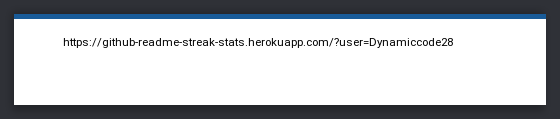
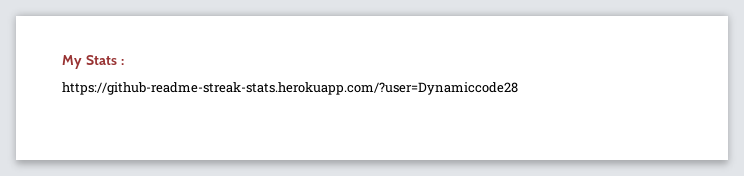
(63, 43) none -> [62,55,124,69] My Stats : //

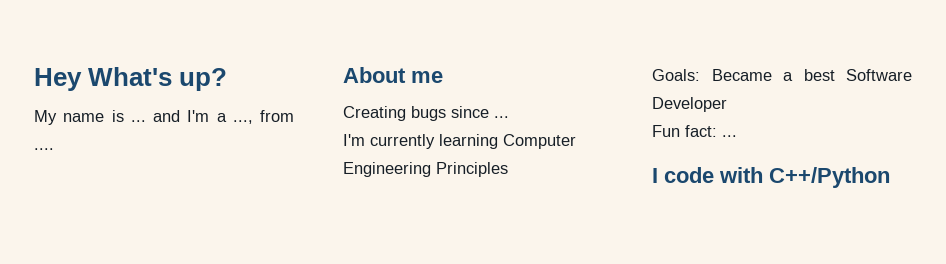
[62,55,124,69] [62,82,518,95] My Stats : // https://github-readme-streak-stats.herokuapp.com/?user=Dynamiccode28 -> [34,67,228,91] [34,110,294,125] [34,148,54,150] [343,67,443,83] [343,106,509,121] [343,134,576,149] [343,162,508,177] [652,69,912,81] [652,97,727,112] [652,125,737,137] [652,167,890,188] Hey What's up? // My name is ... and I'm a ..., from .... // About me // Creating bugs since ... // I'm currently learning Computer Engineering Principles // Goals: Became a best Software Developer // Fun fact: ... // I code with C++/Python

